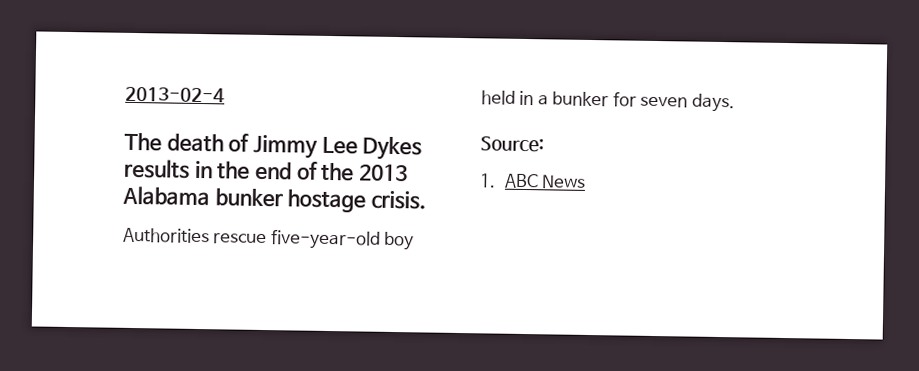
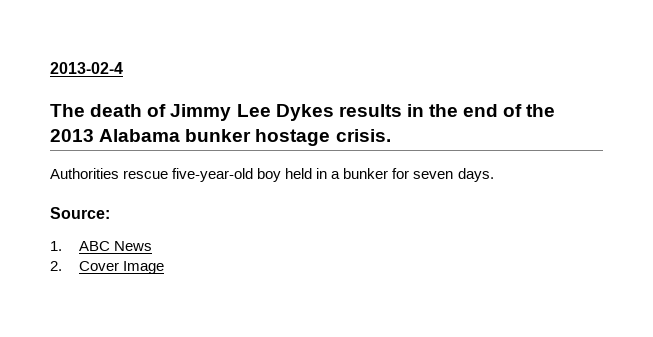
(587, 181) none -> [50,261,164,274] // 2. Cover Image

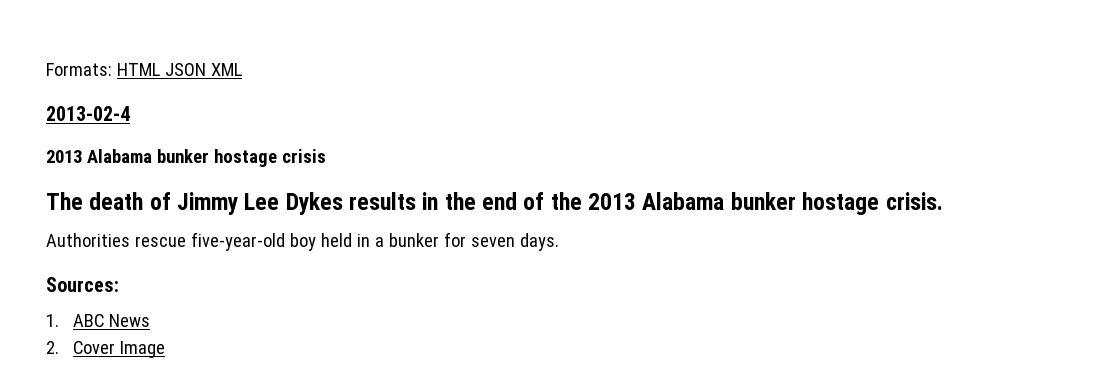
[50,62,123,74] 2013-02-4 -> [46,63,242,76] [46,106,130,121] [46,149,326,167] Formats: HTML JSON XML // 2013-02-4 // 2013 Alabama bunker hostage crisis
[50,207,110,219] Source: -> [46,277,119,292] Sources:

